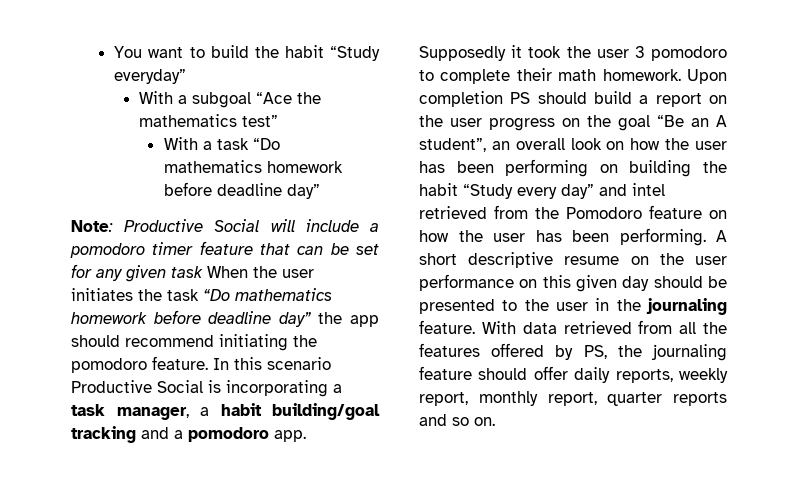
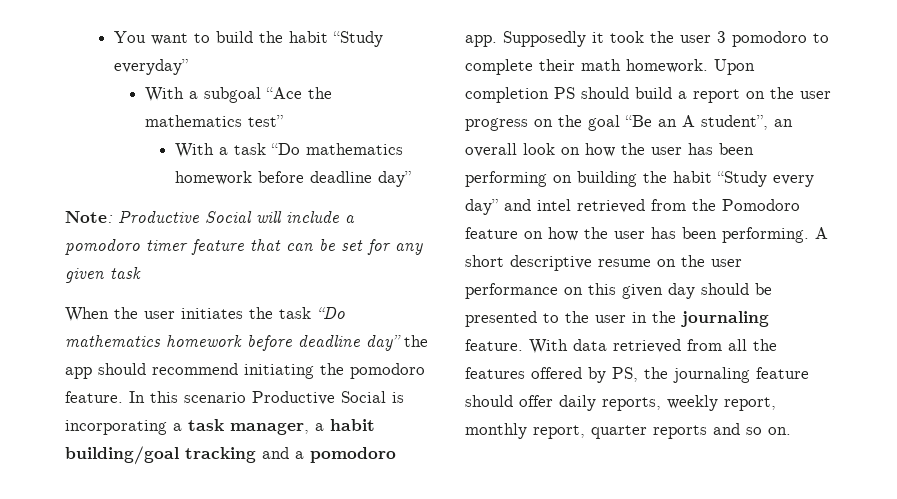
(203, 272) none -> (141, 273) //

